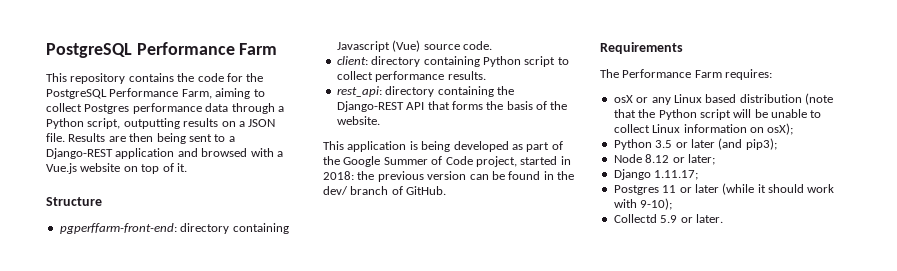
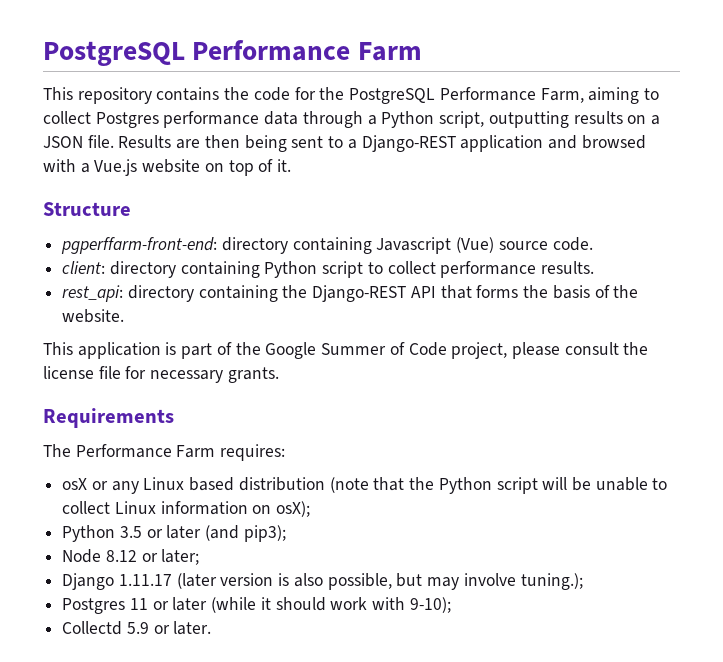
[421,141,523,152] being developed as -> (177, 348) none
[520,156,571,165] [323,171,574,182] [323,186,447,195] started in 2018: the previous version can be found in the dev/ branch of GitHub. -> [511,342,649,359] [43,366,279,383] please consult the license file for necessary grants.
[654,170,699,180] 1.11.17; -> [118,573,583,590] 1.11.17 (later version is also possible, but may involve tuning.);

